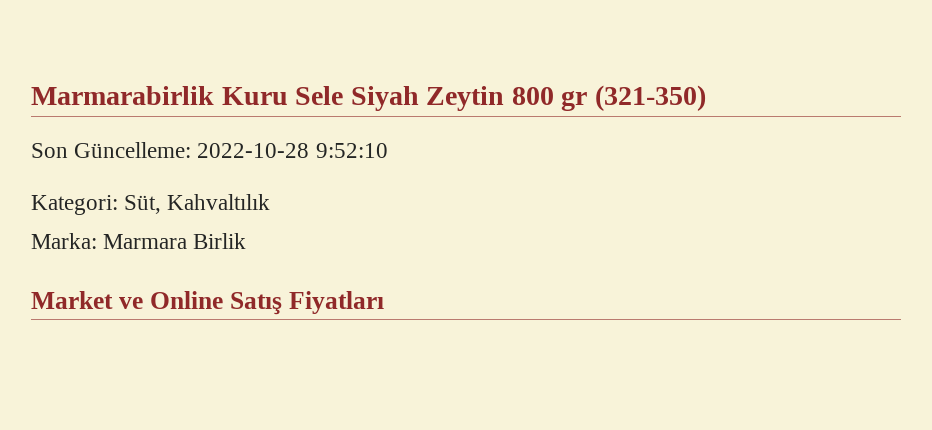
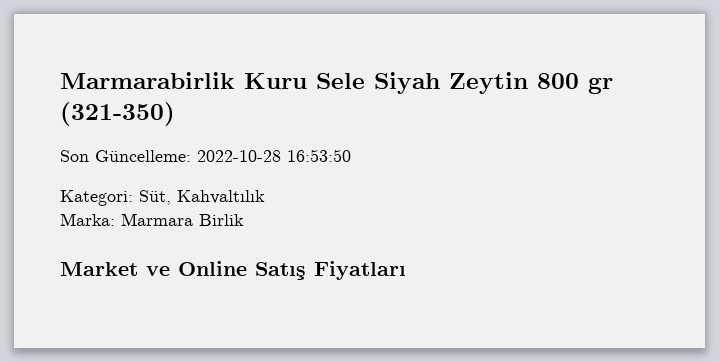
[315,143,388,158] 9:52:10 -> [287,149,351,162] 16:53:50

